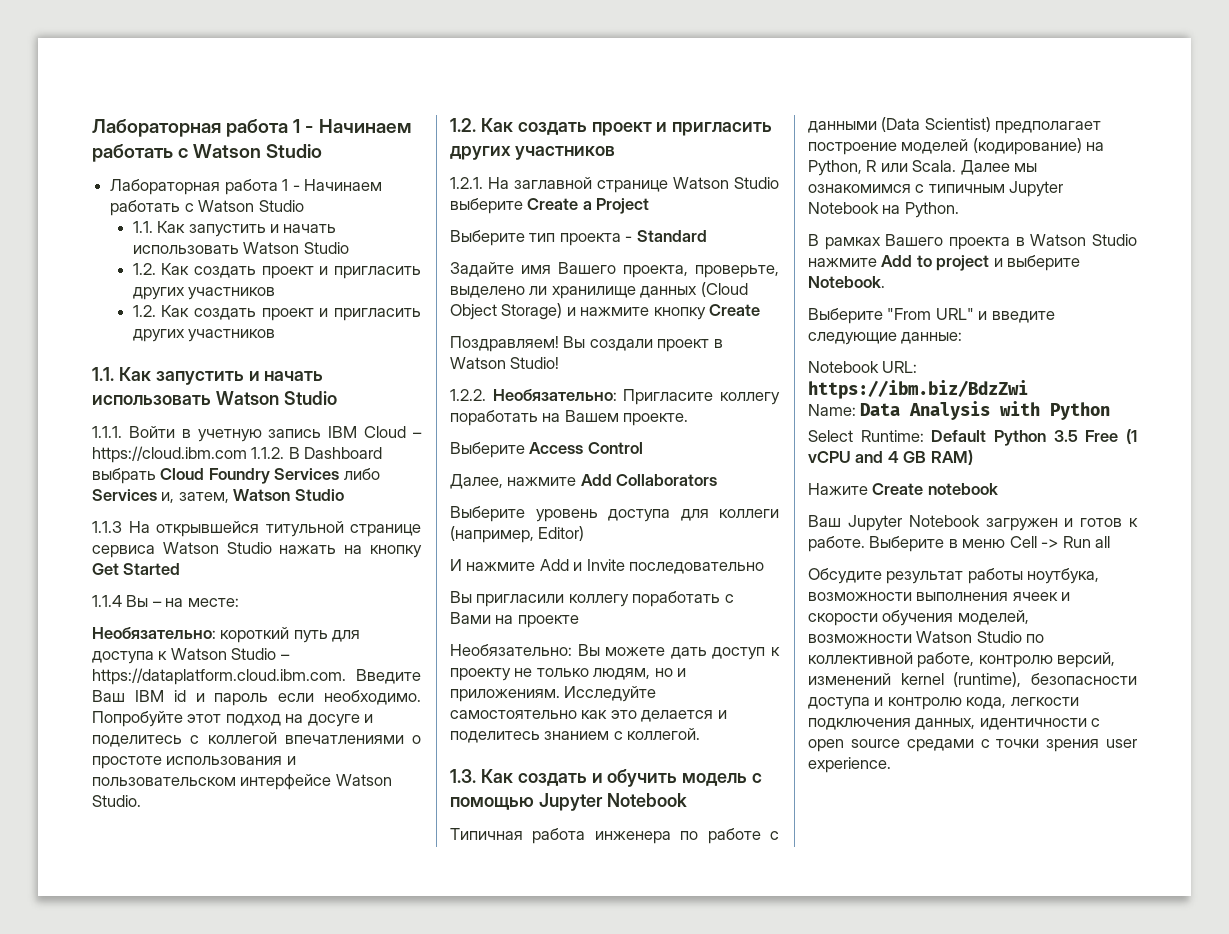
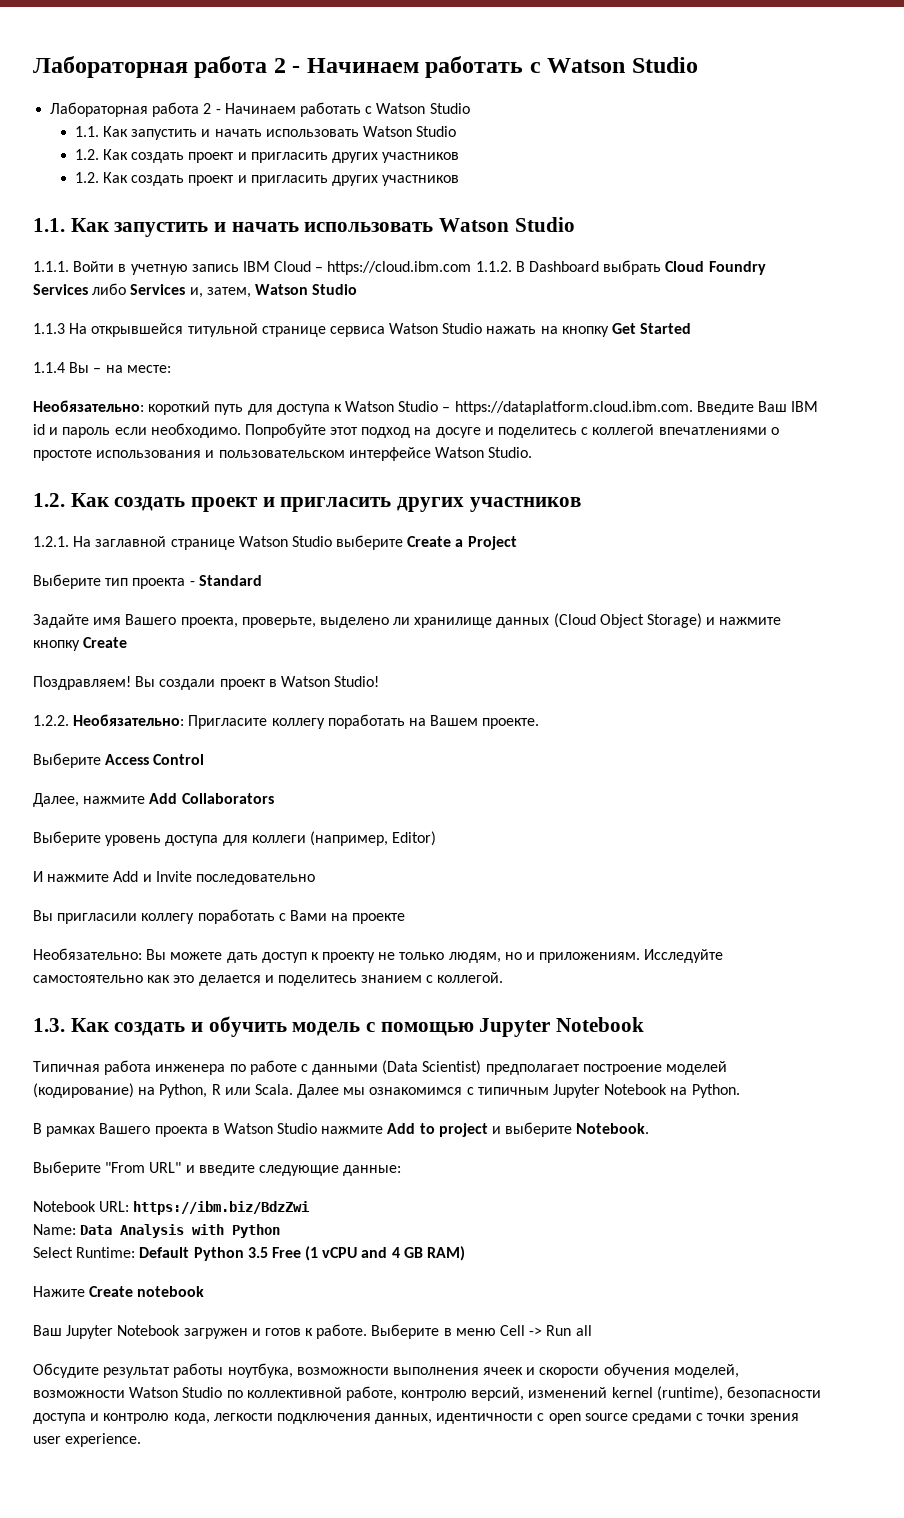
[92,119,301,137] Лабораторная работа 1 -> [33,56,286,78] Лабораторная работа 2
[282,179,289,191] 1 -> [203,103,212,114] 2

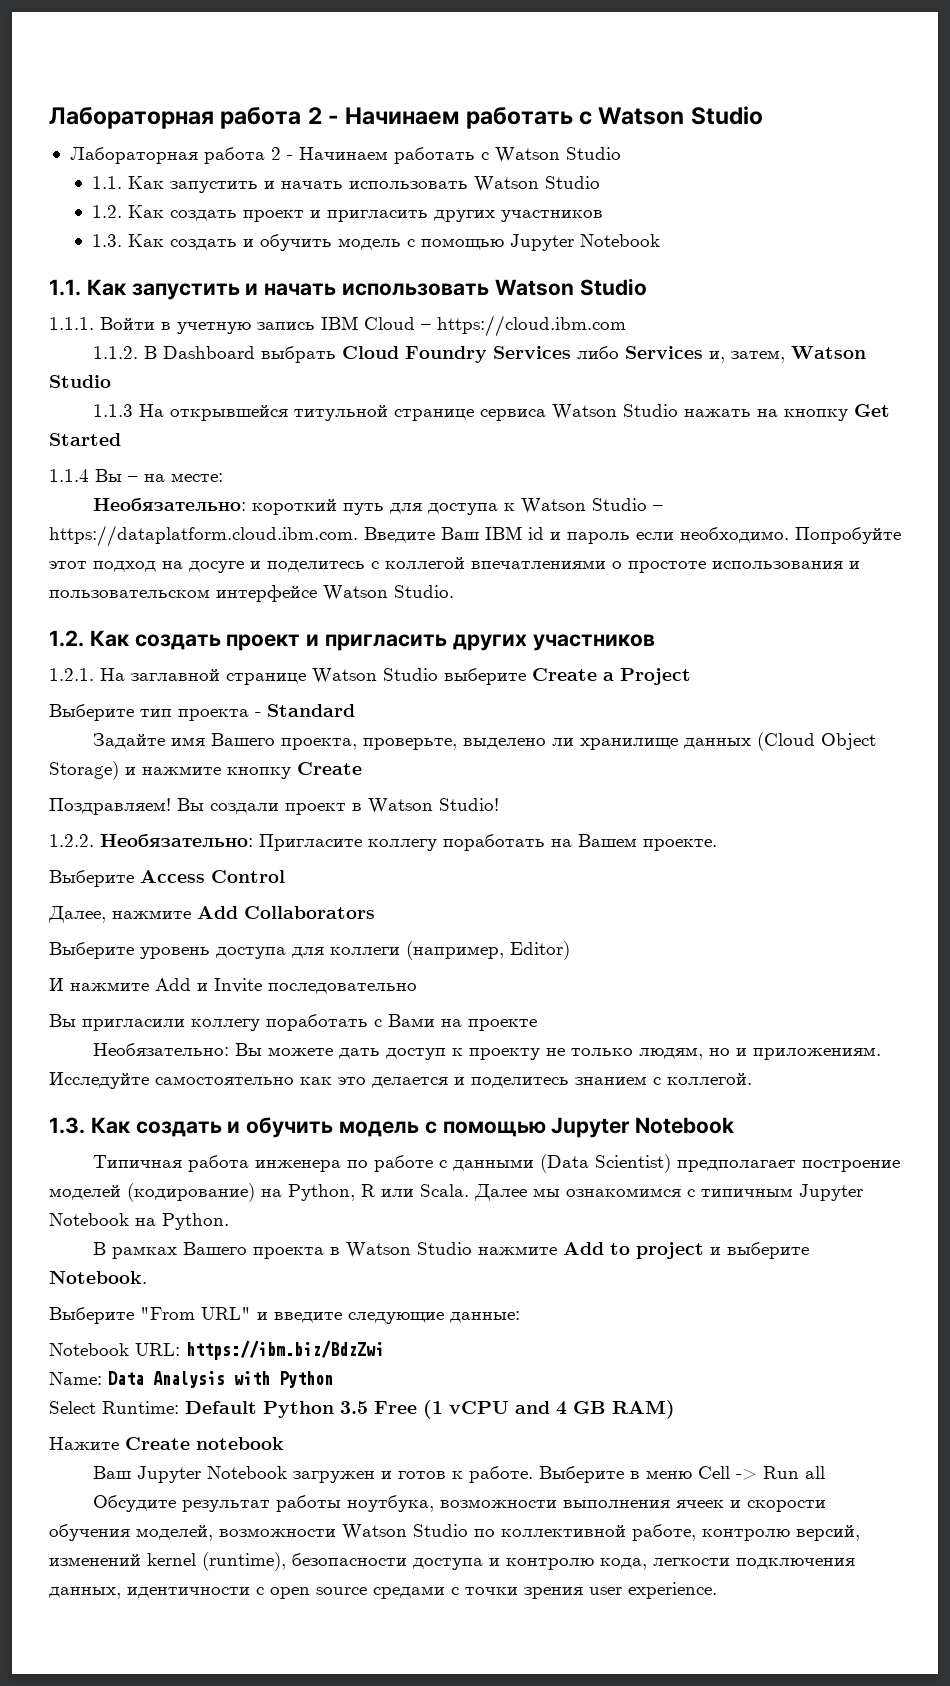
[74,172,460,186] 1.2. Как создать проект и пригласить других участников -> [91,234,660,251] 1.3. Как создать и обучить модель с помощью Jupyter Notebook
(472, 268) none -> (626, 326) //

